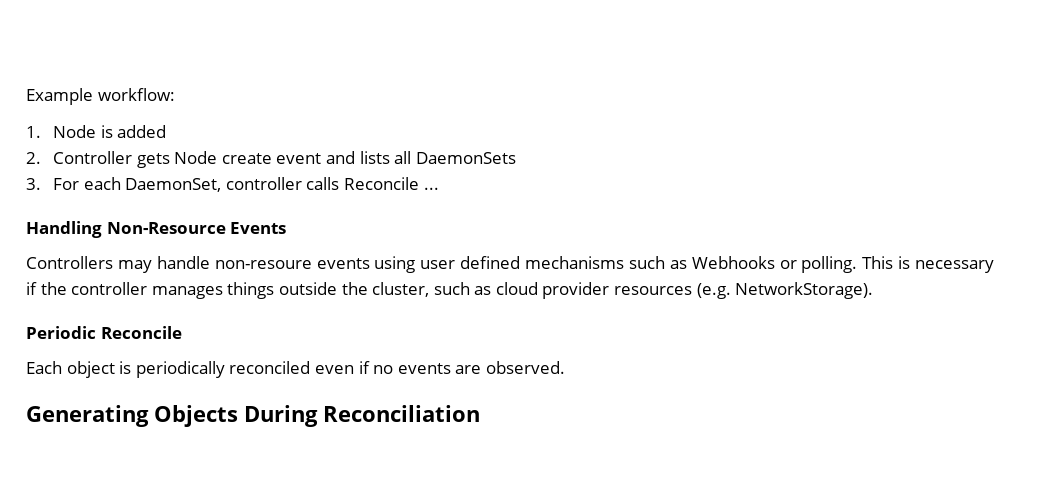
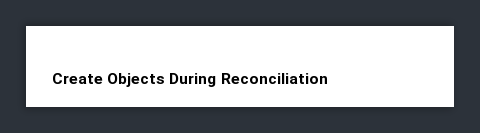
[26,88,175,105] [26,125,167,138] [26,151,516,168] [26,177,439,192] [26,221,287,238] [26,256,994,273] [26,282,874,299] [26,326,182,339] [26,361,565,378] [26,405,149,427] Example workflow: // 1. Node is added // 2. Controller gets Node create event and lists all DaemonSets // 3. For each DaemonSet, controller calls Reconcile ... // Handling Non-Resource Events // Controllers may handle non-resoure events using user defined mechanisms such as Webhooks or polling. This is necessary if the controller manages things outside the cluster, such as cloud provider resources (e.g. NetworkStorage). // Periodic Reconcile // Each object is periodically reconciled even if no events are observed. // Generating -> [52,73,103,84] Create

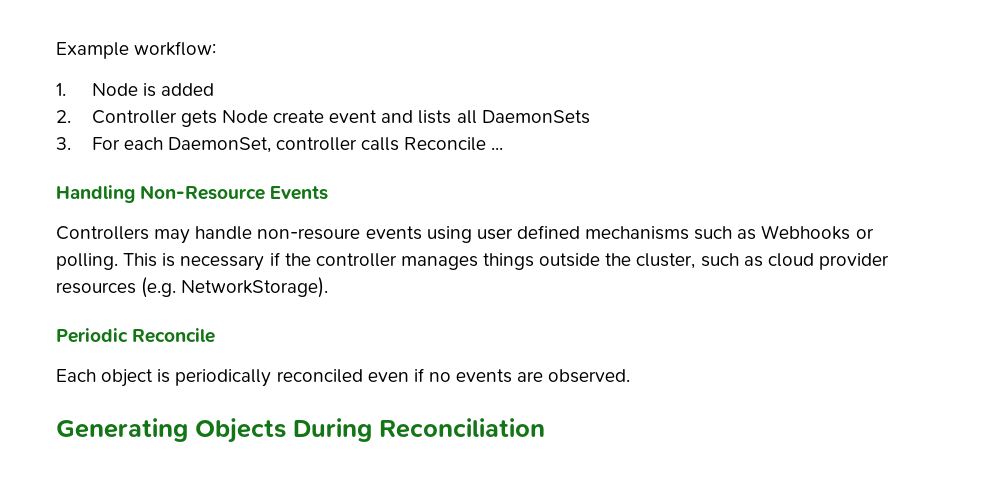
[52,73,103,84] Create -> [56,41,217,59] [56,83,214,97] [56,110,590,127] [56,137,504,153] [56,185,329,203] [56,225,874,244] [56,252,889,271] [56,277,329,298] [56,328,216,343] [56,368,631,387] [56,418,188,442] Example workflow: // 1. Node is added // 2. Controller gets Node create event and lists all DaemonSets // 3. For each DaemonSet, controller calls Reconcile ... // Handling Non-Resource Events // Controllers may handle non-resoure events using user defined mechanisms such as Webhooks or polling. This is necessary if the controller manages things outside the cluster, such as cloud provider resources (e.g. NetworkStorage). // Periodic Reconcile // Each object is periodically reconciled even if no events are observed. // Generating

